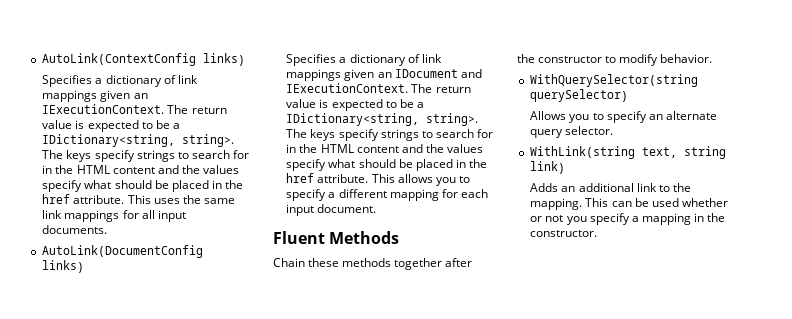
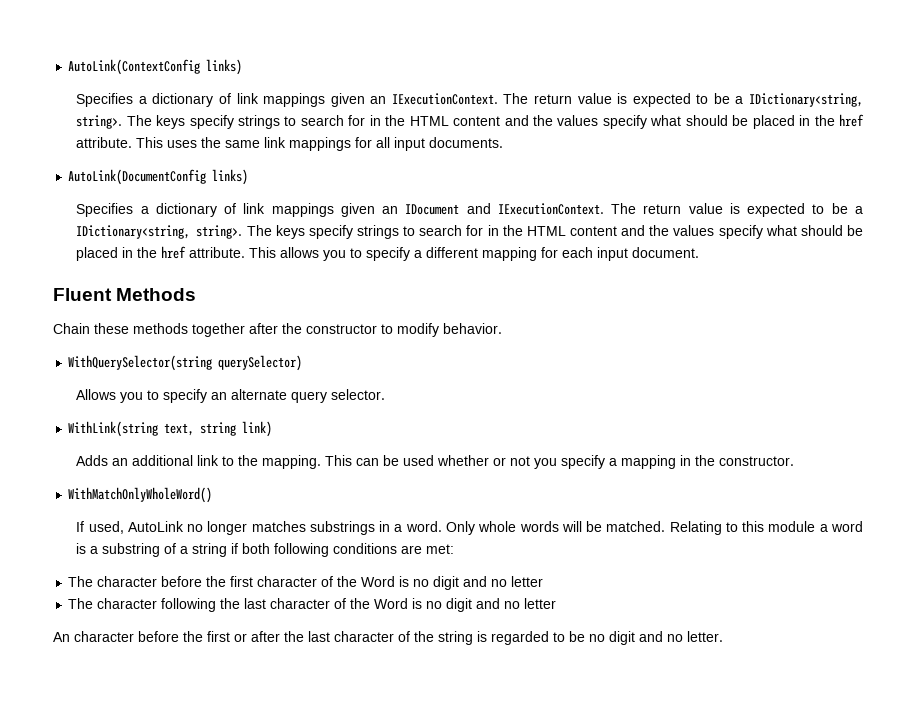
(598, 233) none -> [68,487,213,503] [76,521,863,535] [76,543,455,557] [68,576,544,590] [68,598,557,612] [53,631,723,645] // WithMatchOnlyWholeWord() // If used, AutoLink no longer matches substrings in a word. Only whole words will be matched. Relating to this module a word is a substring of a string if both following conditions are met: // The character before the first character of the Word is no digit and no letter // The character following the last character of the Word is no digit and no letter // An character before the first or after the last character of the string is regarded to be no digit and no letter.

